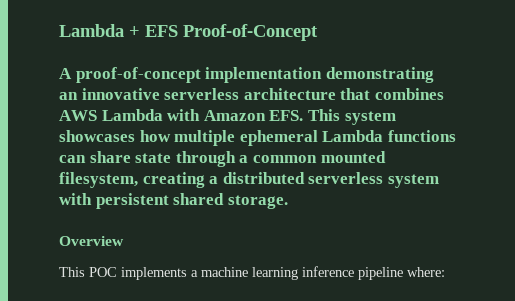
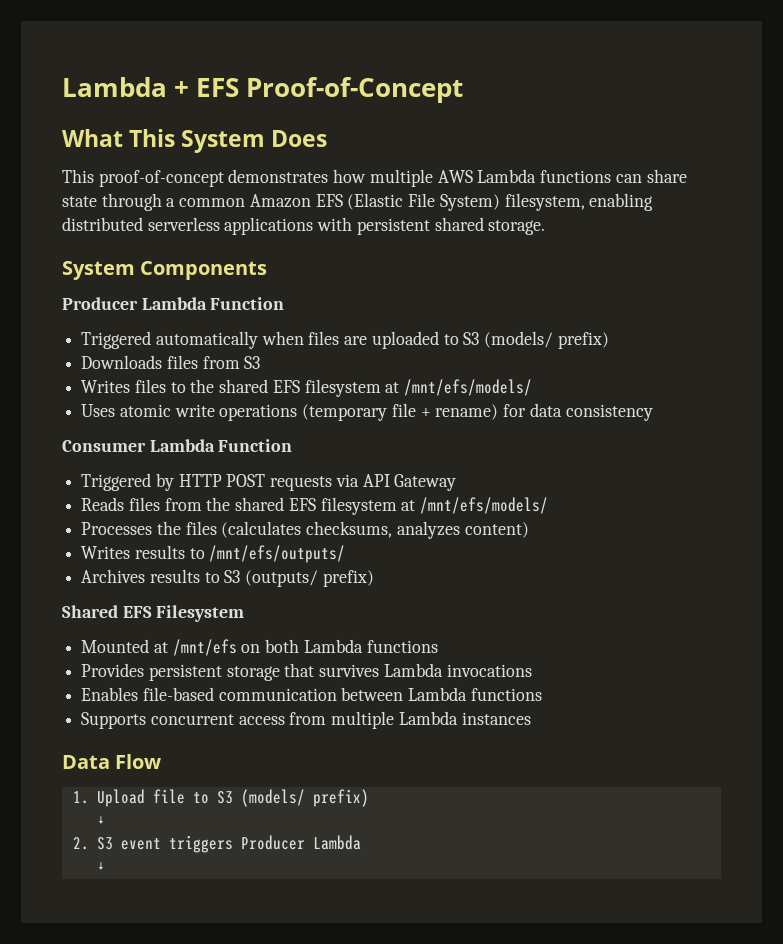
[59,67,434,83] [59,88,444,100] [59,109,396,125] [59,130,135,142] A proof-of-concept implementation demonstrating an innovative serverless architecture that combines AWS Lambda with Amazon EFS. This system showcases -> [62,129,328,153] [62,169,329,187] What This System Does // This proof-of-concept demonstrates
[239,130,318,146] ephemeral -> [437,170,473,183] AWS
[320,151,386,163] [59,172,219,188] mounted filesystem, creating a -> [249,193,654,211] Amazon EFS (Elastic File System) filesystem, enabling
[387,174,439,188] system -> [224,217,314,235] applications
[59,236,124,246] [59,266,445,280] Overview // This POC implements a machine learning inference pipeline where: -> [62,261,268,280] [62,297,285,310] [81,331,609,349] [81,355,261,369] [81,379,533,397] [81,403,653,421] [62,439,293,452] [81,473,457,491] [81,497,549,515] [81,521,529,539] [81,545,346,563] [81,569,374,587] [62,605,245,622] [81,639,438,656] [81,663,532,681] [81,687,542,701] [81,711,531,729] [62,754,162,769] [72,789,369,807] [96,816,105,826] [72,835,361,853] [96,862,105,872] System Components // Producer Lambda Function // Triggered automatically when files are uploaded to S3 (models/ prefix) // Downloads files from S3 // Writes files to the shared EFS filesystem at /mnt/efs/models/ // Uses atomic write operations (temporary file + rename) for data consistency // Consumer Lambda Function // Triggered by HTTP POST requests via API Gateway // Reads files from the shared EFS filesystem at /mnt/efs/models/ // Processes the files (calculates checksums, analyzes content) // Writes results to /mnt/efs/outputs/ // Archives results to S3 (outputs/ prefix) // Shared EFS Filesystem // Mounted at /mnt/efs on both Lambda functions // Provides persistent storage that survives Lambda invocations // Enables file-based communication between Lambda functions // Supports concurrent access from multiple Lambda instances // Data Flow // 1. Upload file to S3 (models/ prefix) // ↓ // 2. S3 event triggers Producer Lambda // ↓

